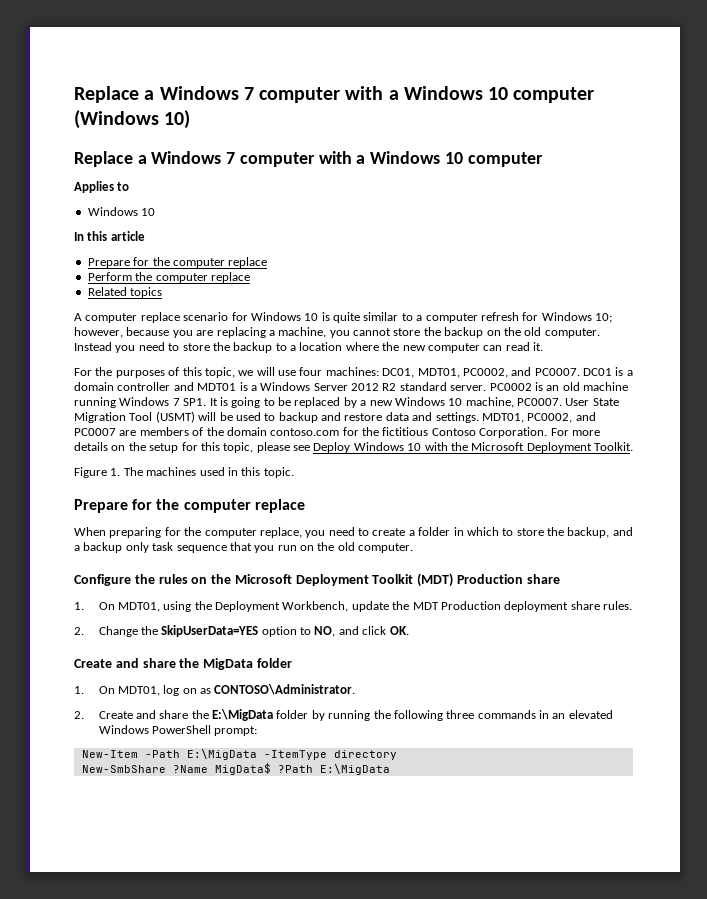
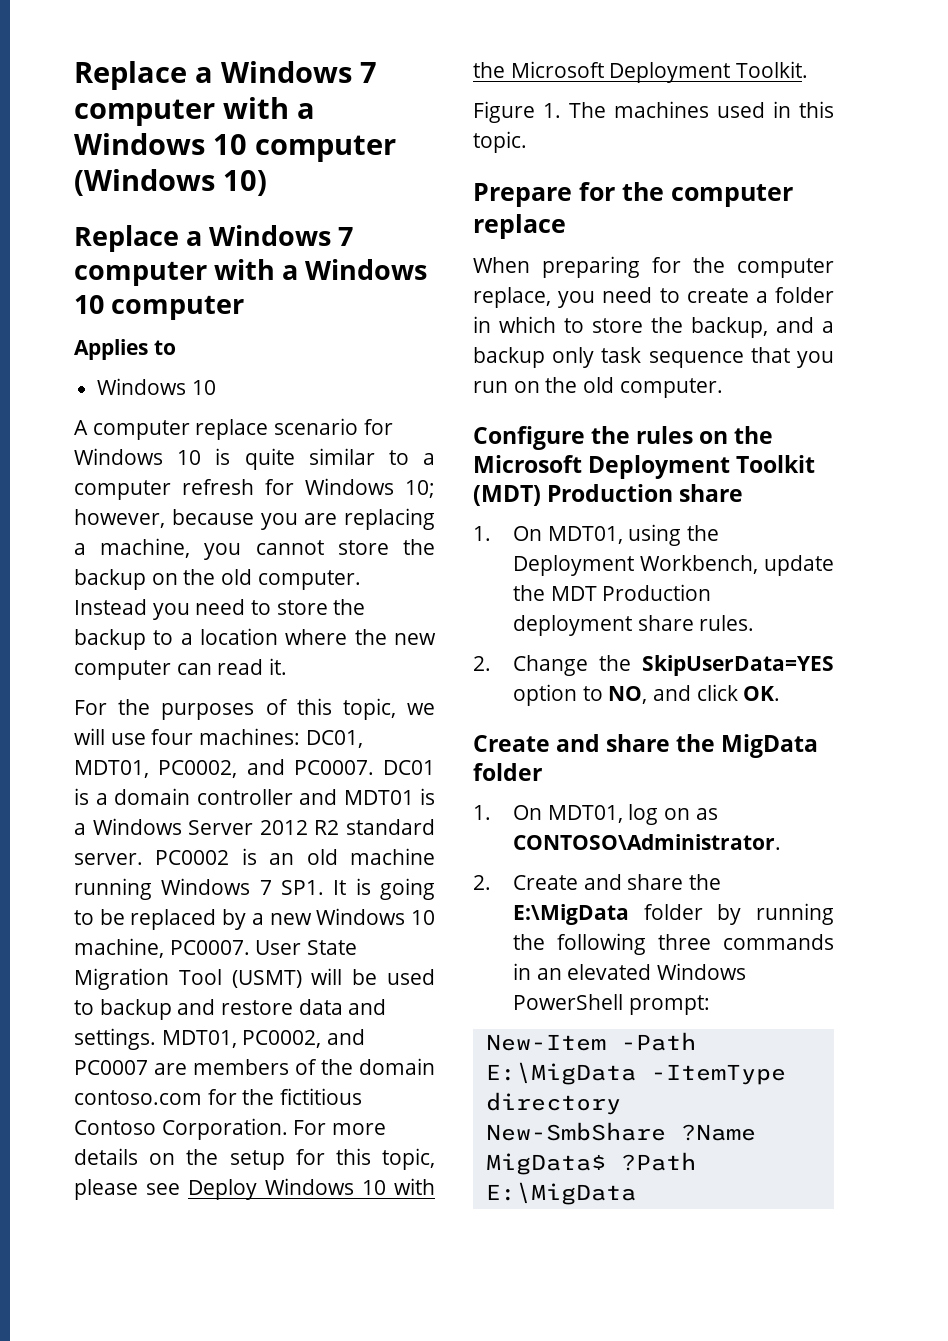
[74,231,145,241] [87,257,268,268] [87,272,250,283] [87,287,163,298] // In this article // Prepare for the computer replace // Perform the computer replace // Related topics -> (216, 387) none

